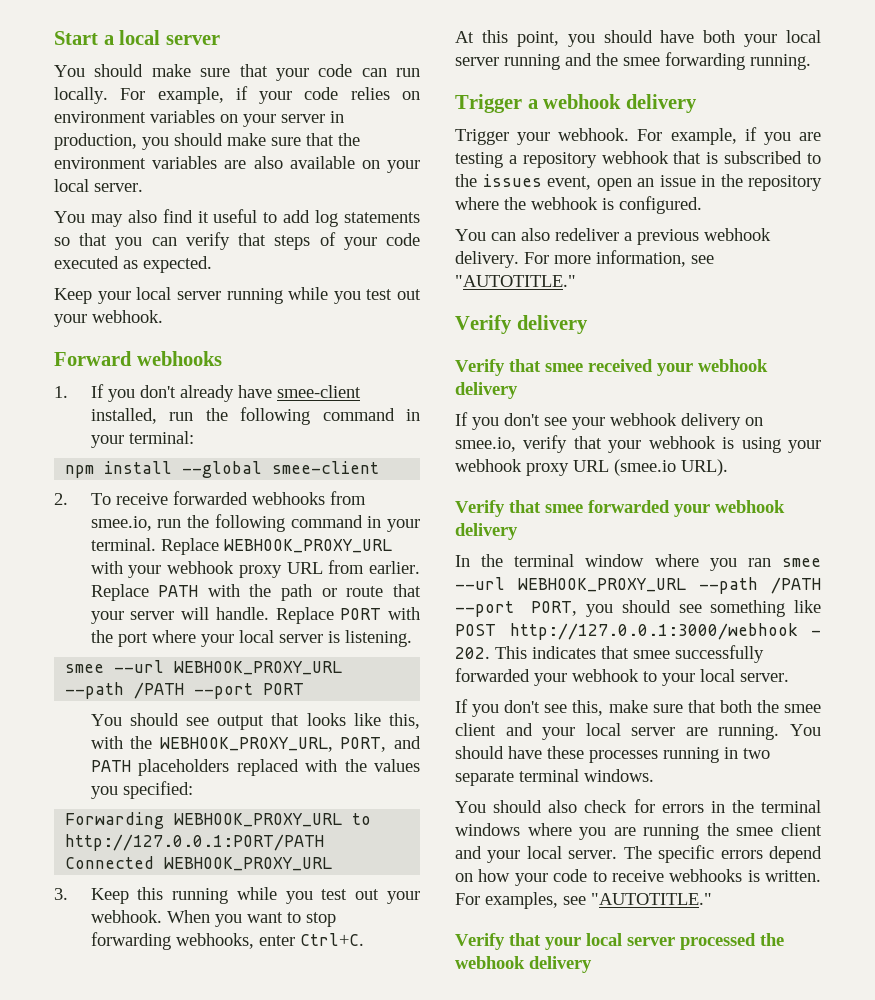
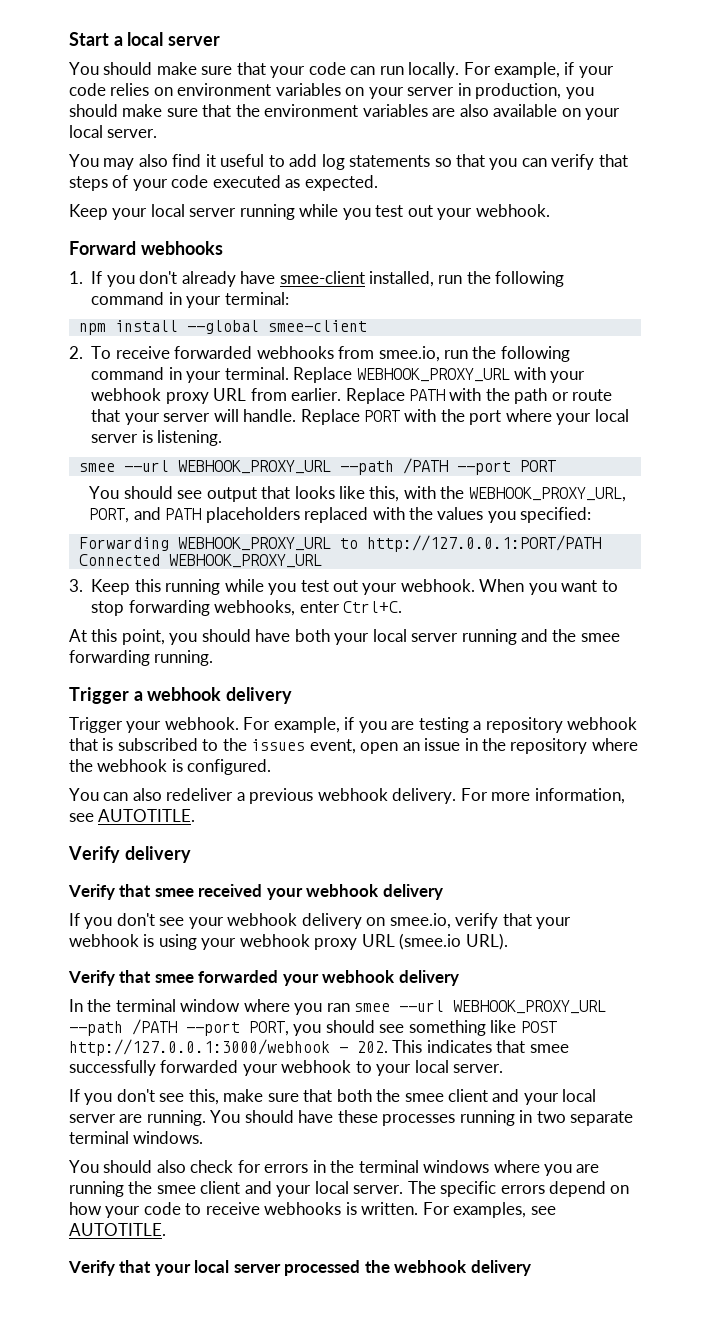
[455,275,576,287] "AUTOTITLE." -> [98,809,196,822] AUTOTITLE.
[591,893,712,905] "AUTOTITLE." -> [69,1223,166,1236] AUTOTITLE.

